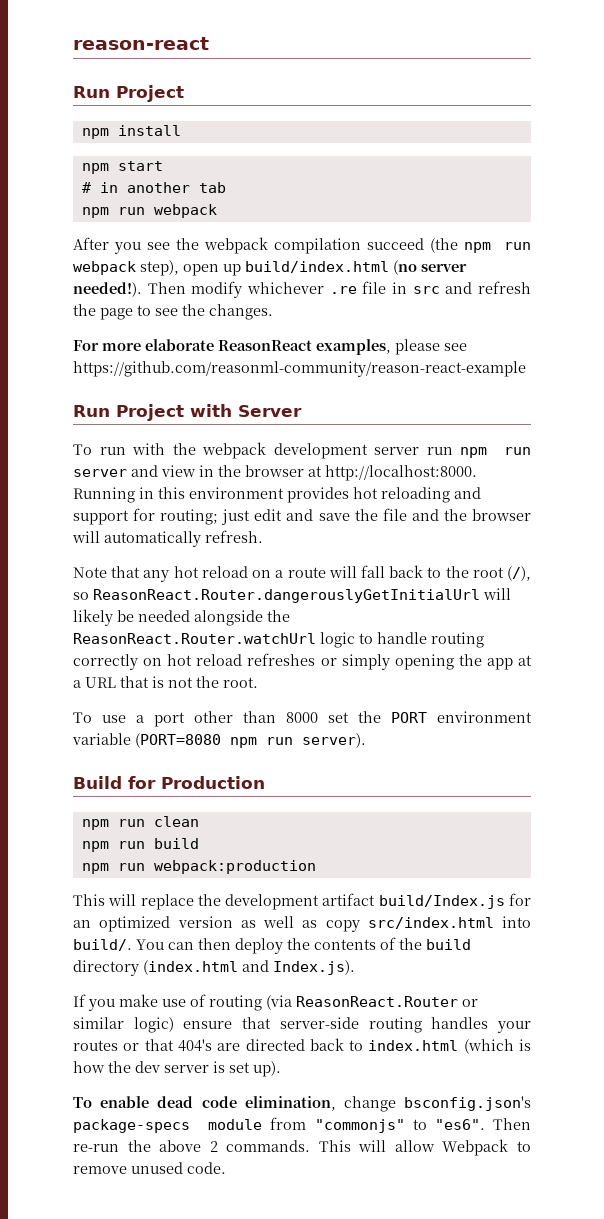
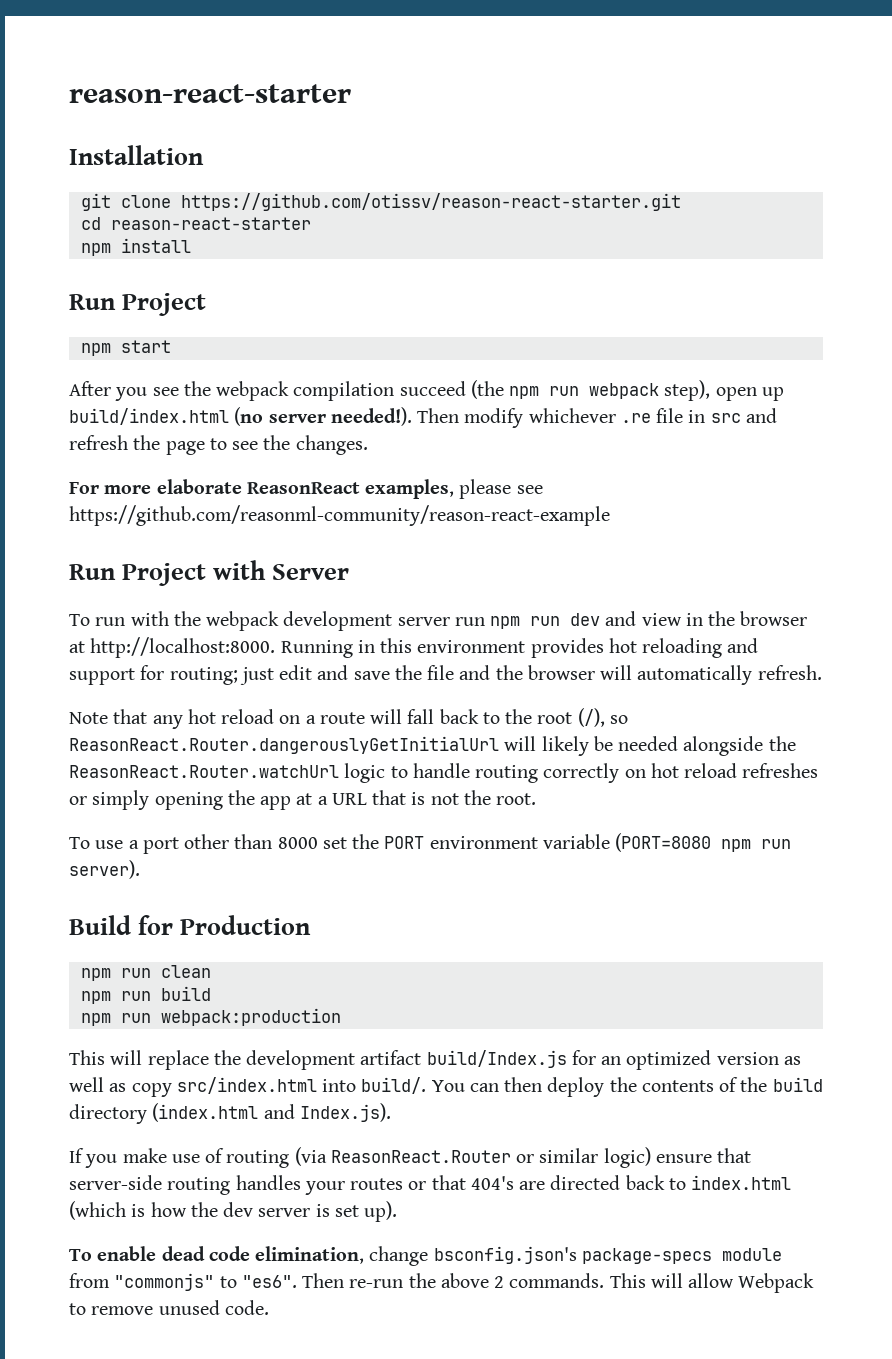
[73,37,209,50] [73,85,184,102] [81,125,181,139] reason-react // Run Project // npm install -> [69,84,351,103] [69,145,204,165] [80,193,681,211] [80,217,311,230] [80,238,191,256] [69,293,207,316] reason-react-starter // Installation // git clone https://github.com/otissv/reason-react-starter.git // cd reason-react-starter // npm install // Run Project
[81,182,226,193] [81,204,217,218] // # in another tab // npm run webpack -> (171, 346) none
[73,469,127,477] server -> [570,613,601,626] dev

